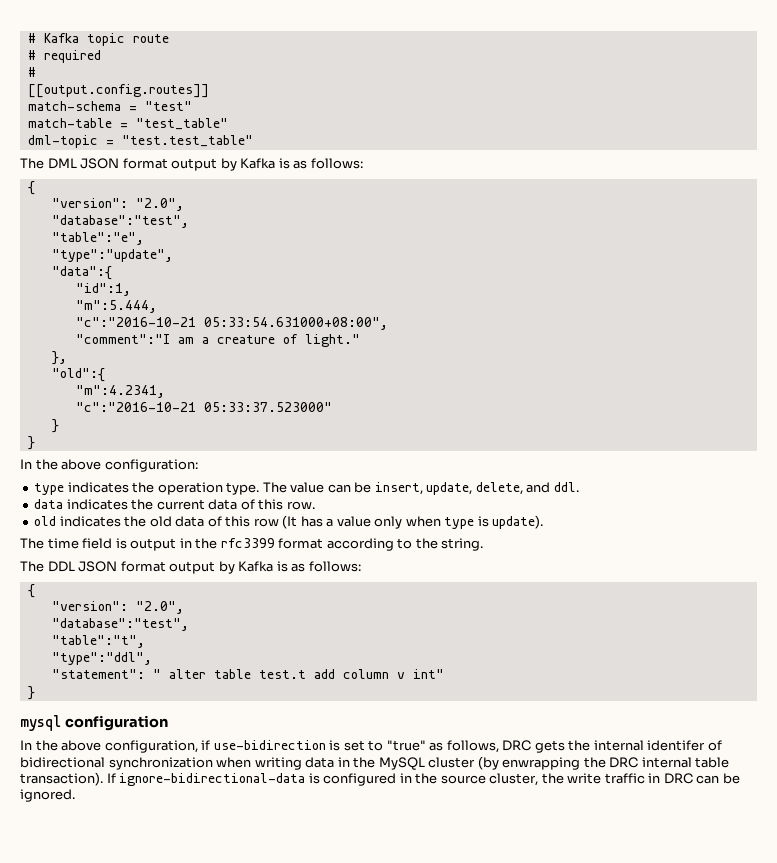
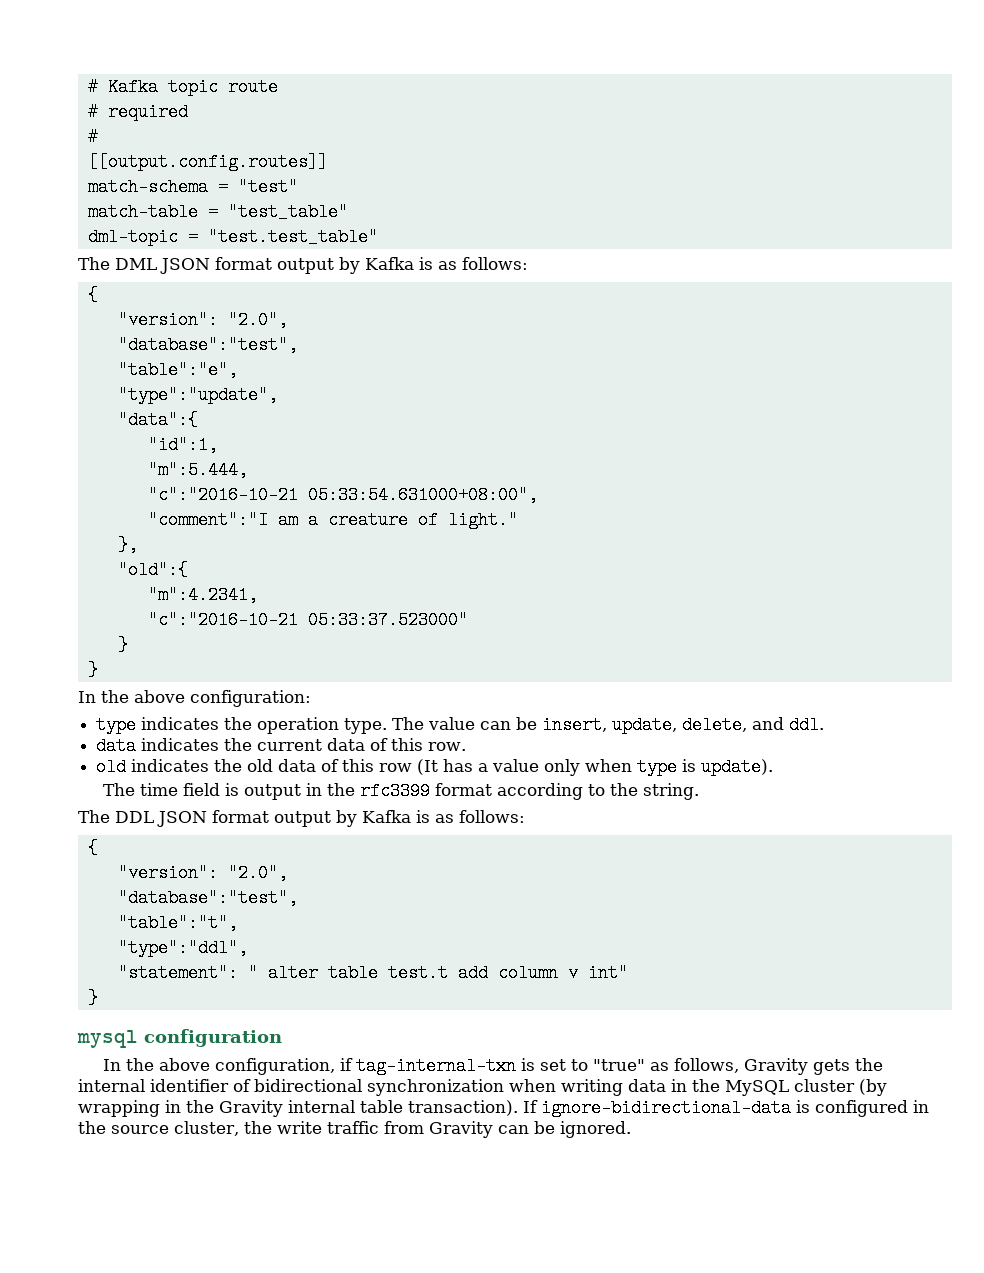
[213,740,326,750] use-bidirection -> [356,1057,517,1075] tag-internal-txn
[502,740,532,751] DRC -> [744,1058,809,1075] Gravity
[647,740,706,751] identifer -> [150,1079,229,1092] identifier
[502,757,639,770] enwrapping the DRC -> [78,1100,283,1117] wrapping in the Gravity
[648,773,693,784] in DRC -> [383,1121,493,1138] from Gravity

